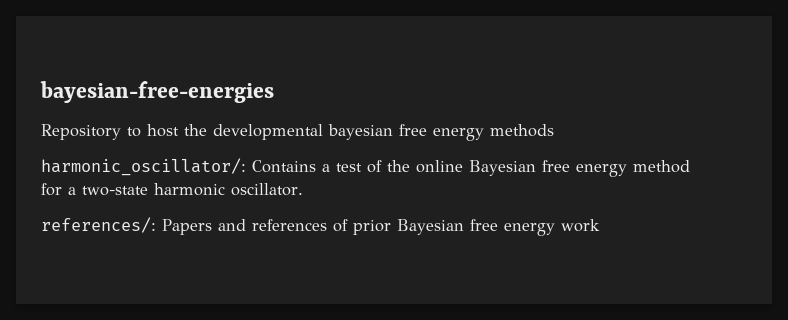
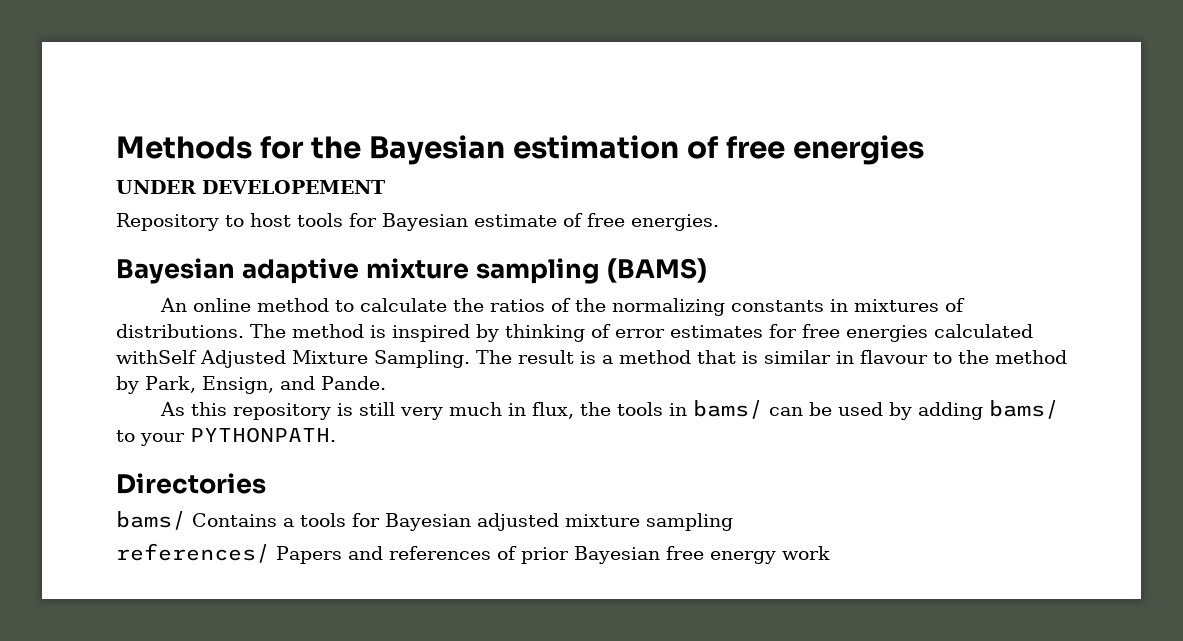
[40,81,274,103] [41,124,554,141] [41,158,690,177] [41,183,303,196] [41,217,156,233] bayesian-free-energies // Repository to host the developmental bayesian free energy methods // harmonic_oscillator/: Contains a test of the online Bayesian free energy method for a two-state harmonic oscillator. // references/: -> [116,135,924,165] [116,180,385,194] [116,213,719,231] [116,258,707,284] [160,298,966,316] [116,324,1033,342] [116,350,1067,368] [116,376,386,394] [160,400,1060,420] [116,427,336,446] [116,473,266,494] [116,511,733,531] [116,543,270,563] Methods for the Bayesian estimation of free energies // UNDER DEVELOPEMENT // Repository to host tools for Bayesian estimate of free energies. // Bayesian adaptive mixture sampling (BAMS) // An online method to calculate the ratios of the normalizing constants in mixtures of distributions. The method is inspired by thinking of error estimates for free energies calculated withSelf Adjusted Mixture Sampling. The result is a method that is similar in flavour to the method by Park, Ensign, and Pande. // As this repository is still very much in flux, the tools in bams/ can be used by adding bams/ to your PYTHONPATH. // Directories // bams/ Contains a tools for Bayesian adjusted mixture sampling // references/

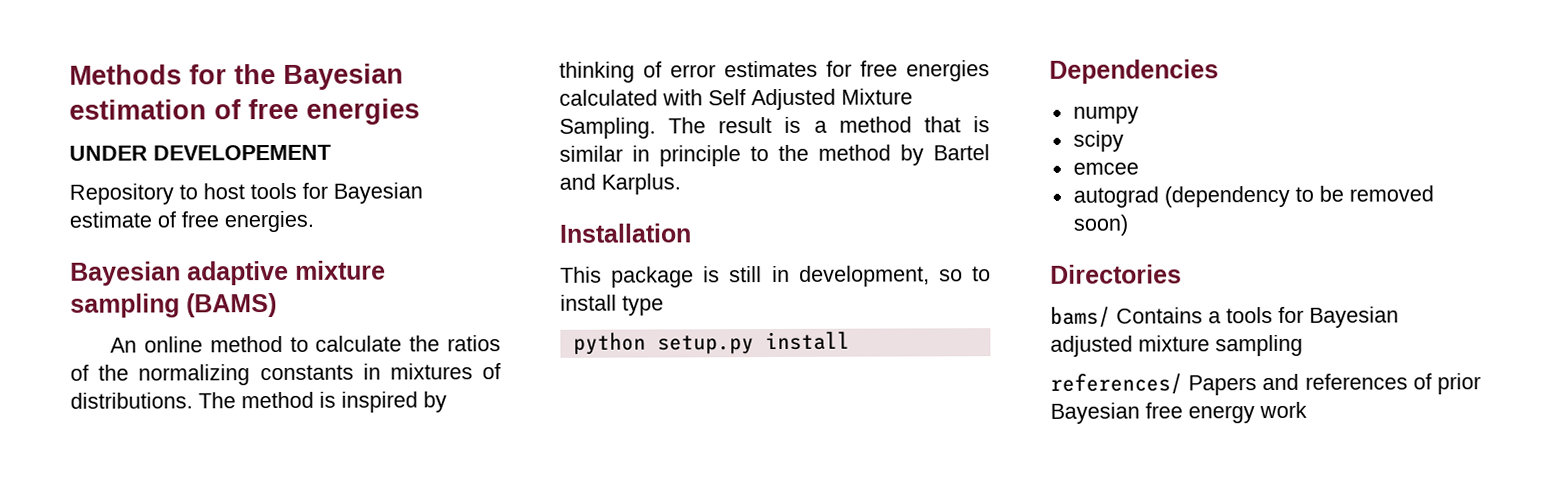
[116,350,197,364] withSelf -> [662,89,746,106] with Self
[860,350,928,364] flavour -> [659,145,741,167] principle
[145,376,386,394] [160,400,1060,420] [116,427,336,446] Park, Ensign, and Pande. // As this repository is still very much in flux, the tools in bams/ can be used by adding bams/ to your PYTHONPATH. -> [933,144,990,161] [559,173,681,195] [559,223,692,243] [560,265,991,288] [560,294,664,316] [572,331,850,355] [1049,59,1219,84] [1072,106,1139,124] [1072,130,1124,152] [1072,162,1139,175] [1072,185,1434,208] [1072,214,1128,236] Bartel and Karplus. // Installation // This package is still in development, so to install type // python setup.py install // Dependencies // numpy // scipy // emcee // autograd (dependency to be removed soon)

